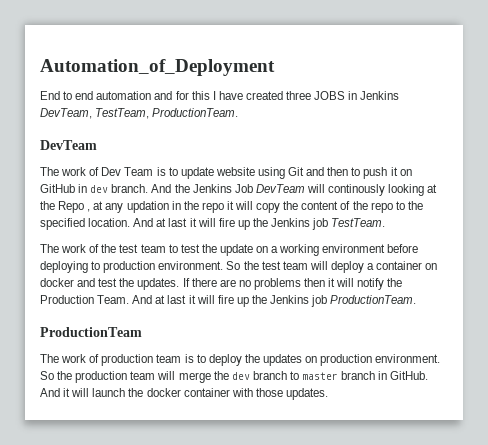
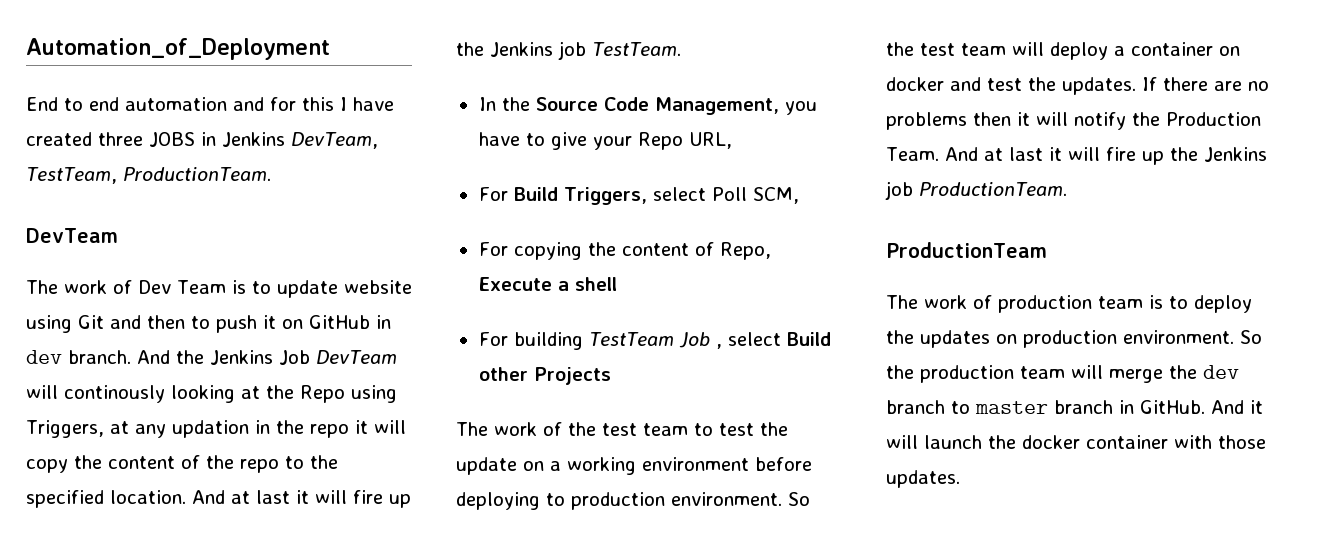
[87,209,91,212] , -> [351,385,397,403] [26,420,104,438] using Triggers,
(386, 222) none -> [478,97,817,115] [478,132,732,150] [478,187,799,205] [478,242,771,260] [478,277,617,291] [478,332,831,350] [478,367,611,385] // In the Source Code Management, you have to give your Repo URL, // For Build Triggers, select Poll SCM, // For copying the content of Repo, Execute a shell // For building TestTeam Job , select Build other Projects

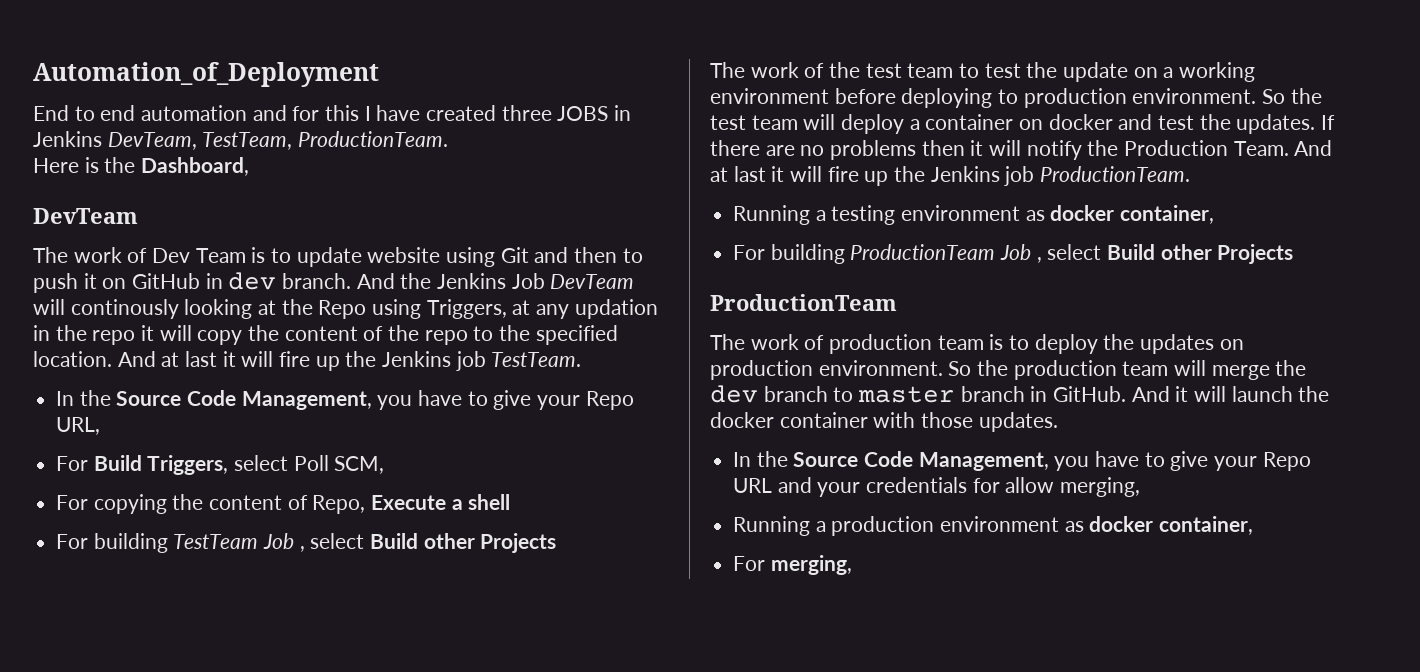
(271, 174) none -> [33,157,250,176] // Here is the Dashboard,
(1067, 189) none -> [733,205,1215,225] [733,244,1294,264] // Running a testing environment as docker container, // For building ProductionTeam Job , select Build other Projects
(960, 479) none -> [733,451,1311,471] [733,477,1141,497] [733,516,1254,536] [733,555,852,575] // In the Source Code Management, you have to give your Repo URL and your credentials for allow merging, // Running a production environment as docker container, // For merging,

